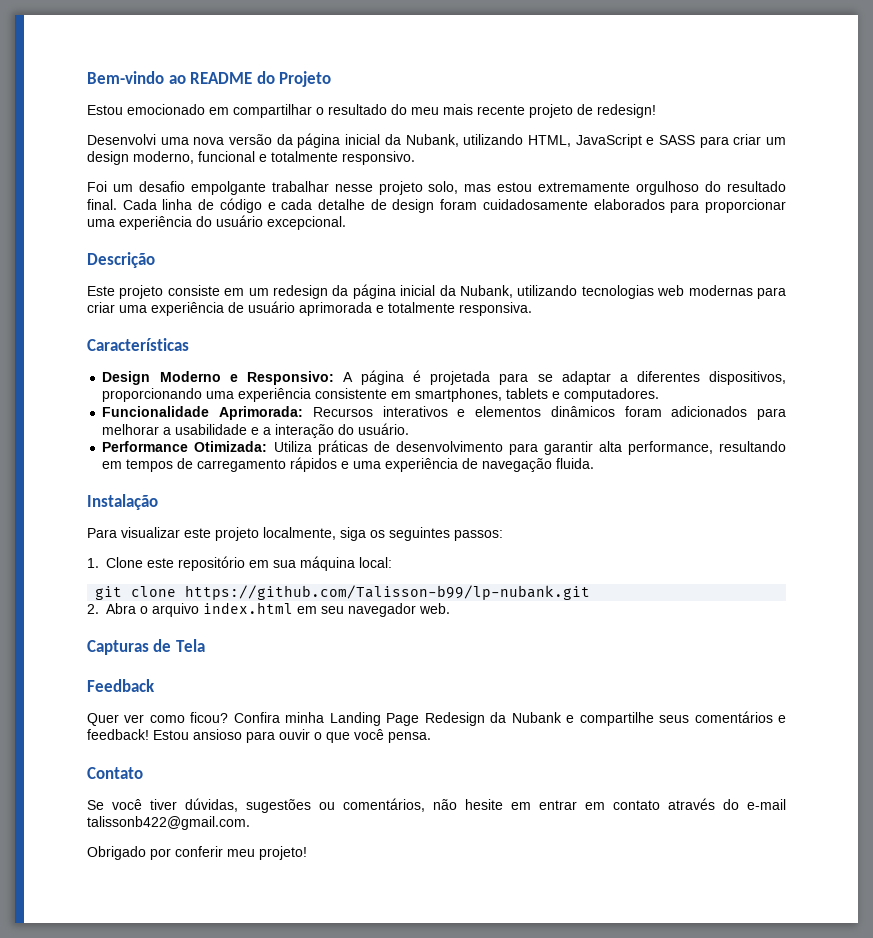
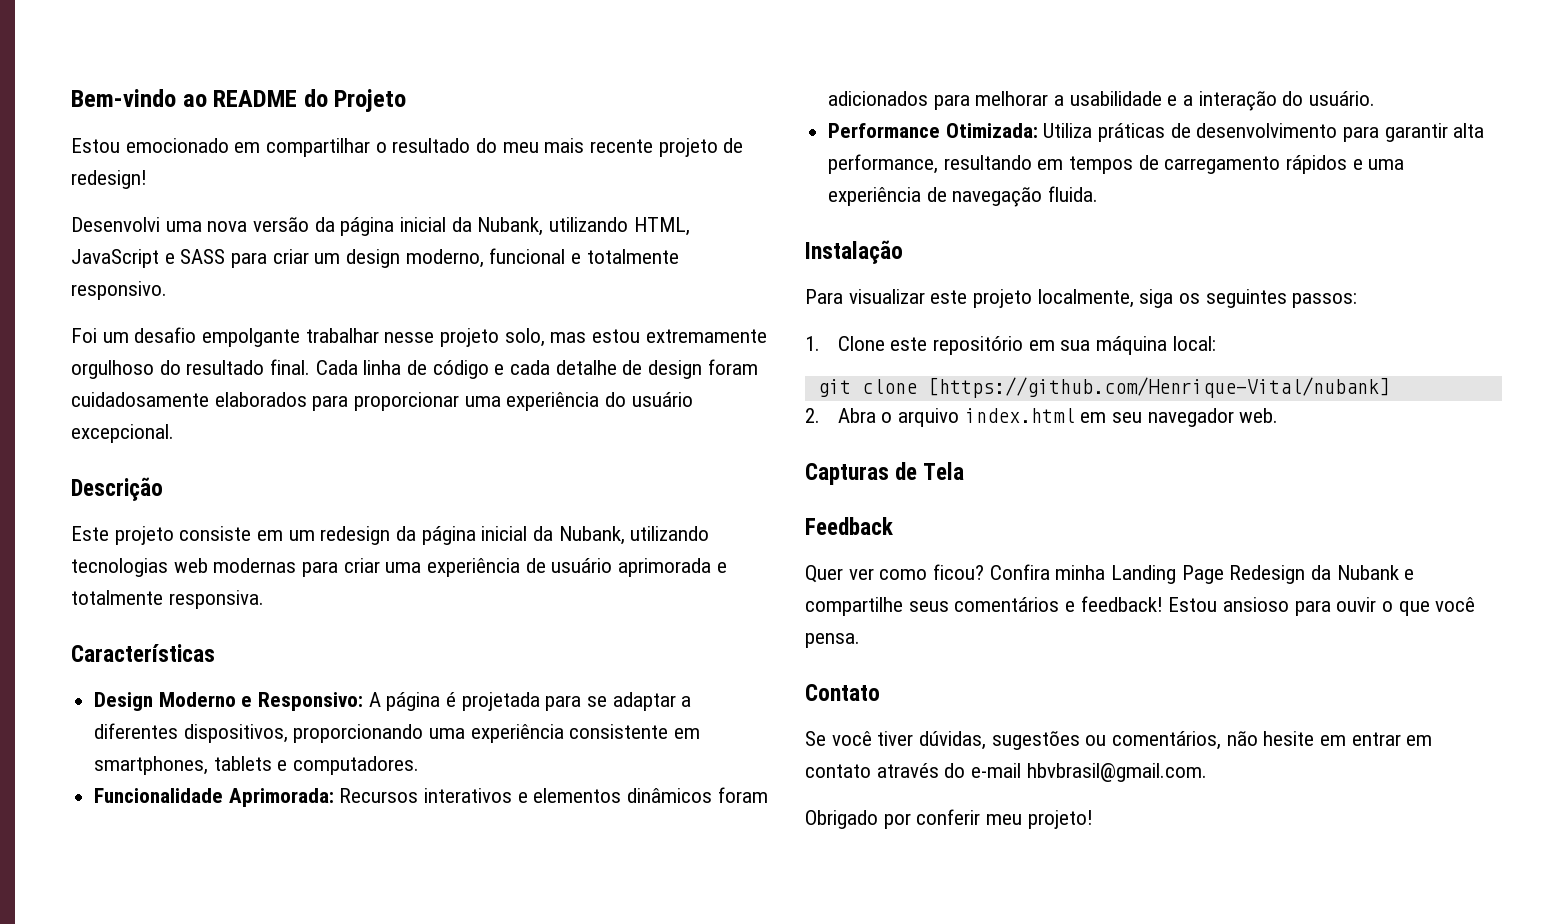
[185,585,591,600] https://github.com/Talisson-b99/lp-nubank.git -> [927,377,1390,398] [https://github.com/Henrique-Vital/nubank]
[87,816,250,830] talissonb422@gmail.com. -> [1026,763,1207,782] hbvbrasil@gmail.com.

